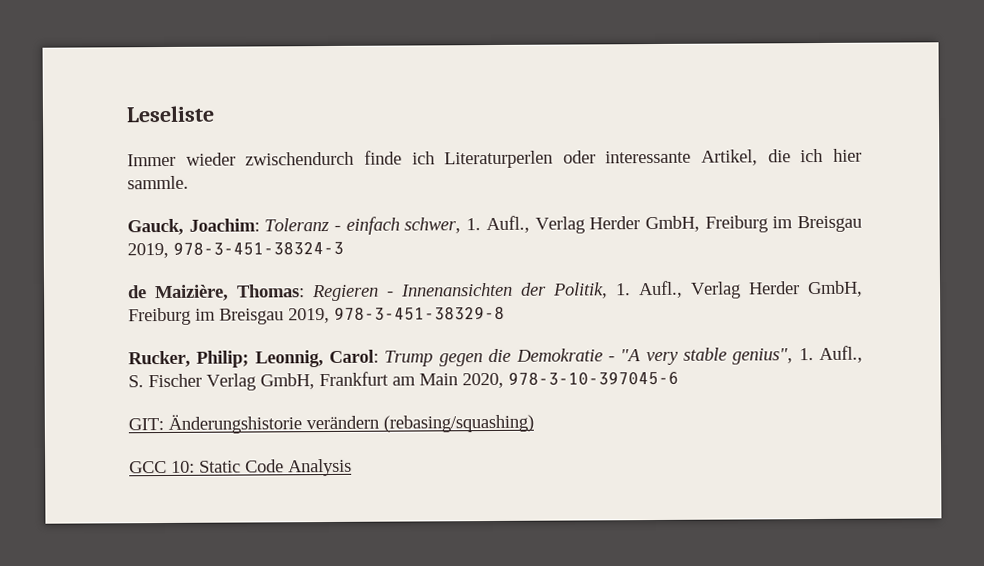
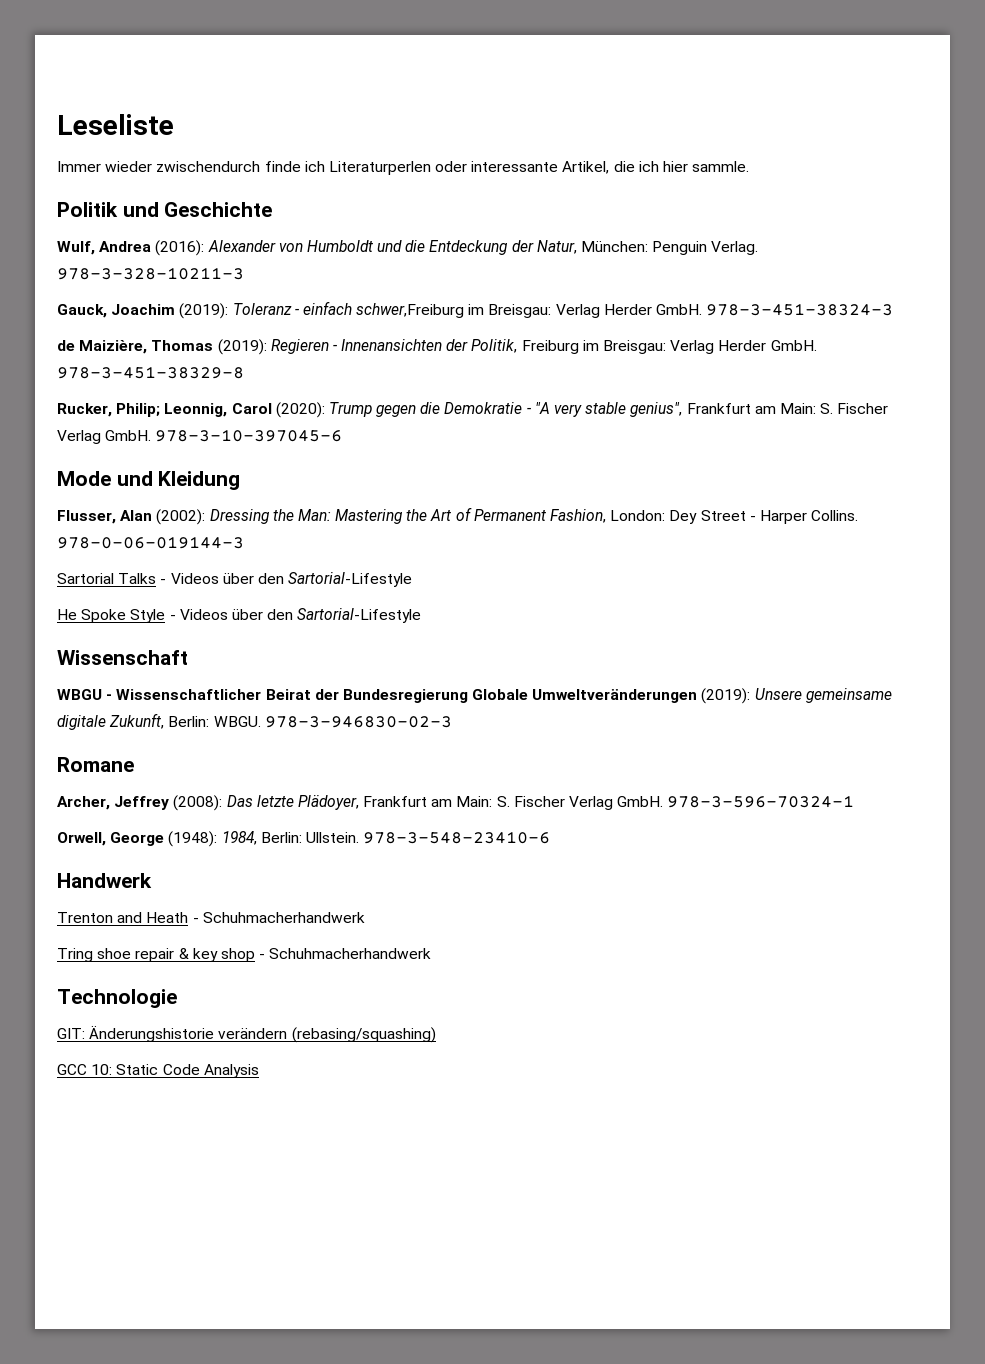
(189, 182) none -> [57,202,273,217] [57,240,759,256] [57,267,244,280] // Politik und Geschichte // Wulf, Andrea (2016): Alexander von Humboldt und die Entdeckung der Natur, München: Penguin Verlag. 978-3-328-10211-3
[188,218,260,232] Joachim: -> [111,303,229,319] Joachim (2019):
[404,215,862,234] [127,242,169,259] schwer, 1. Aufl., Verlag Herder GmbH, Freiburg im Breisgau 2019, -> [356,303,703,318] schwer,Freiburg im Breisgau: Verlag Herder GmbH.
[237,284,305,298] Thomas: -> [151,339,267,355] Thomas (2019):
[616,280,863,299] [128,307,330,326] 1. Aufl., Verlag Herder GmbH, Freiburg im Breisgau 2019, -> [521,340,817,354] Freiburg im Breisgau: Verlag Herder GmbH.
[329,349,380,363] Carol: -> [231,402,325,418] Carol (2020):
[798,345,863,364] [128,370,679,391] 1. Aufl., S. Fischer Verlag GmbH, Frankfurt am Main 2020, 978-3-10-397045-6 -> [686,403,889,414] [57,429,343,444] [57,471,241,490] [57,507,859,525] [57,536,244,549] [57,572,413,587] [57,608,422,623] [57,650,188,665] [57,688,892,704] [57,713,452,730] [57,757,134,772] [57,795,855,811] [57,831,551,847] [57,873,152,888] [57,912,365,923] [57,948,432,962] [57,989,177,1008] Frankfurt am Main: S. Fischer Verlag GmbH. 978-3-10-397045-6 // Mode und Kleidung // Flusser, Alan (2002): Dressing the Man: Mastering the Art of Permanent Fashion, London: Dey Street - Harper Collins. 978-0-06-019144-3 // Sartorial Talks - Videos über den Sartorial-Lifestyle // He Spoke Style - Videos über den Sartorial-Lifestyle // Wissenschaft // WBGU - Wissenschaftlicher Beirat der Bundesregierung Globale Umweltveränderungen (2019): Unsere gemeinsame digitale Zukunft, Berlin: WBGU. 978-3-946830-02-3 // Romane // Archer, Jeffrey (2008): Das letzte Plädoyer, Frankfurt am Main: S. Fischer Verlag GmbH. 978-3-596-70324-1 // Orwell, George (1948): 1984, Berlin: Ullstein. 978-3-548-23410-6 // Handwerk // Trenton and Heath - Schuhmacherhandwerk // Tring shoe repair & key shop - Schuhmacherhandwerk // Technologie

